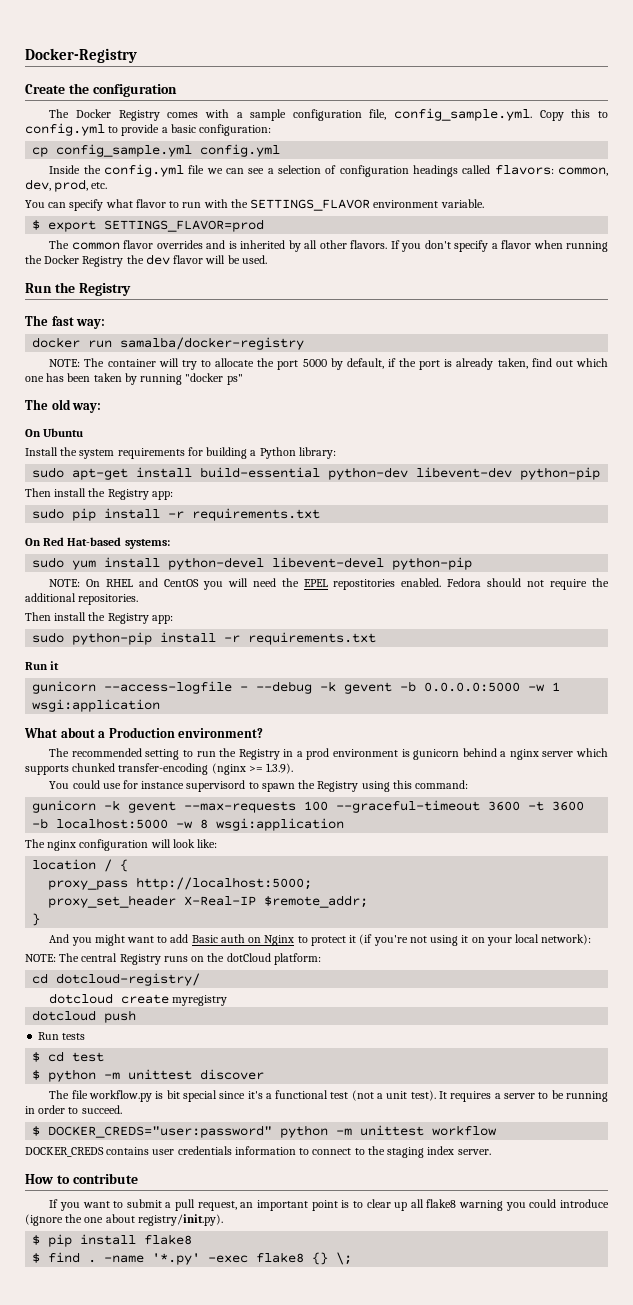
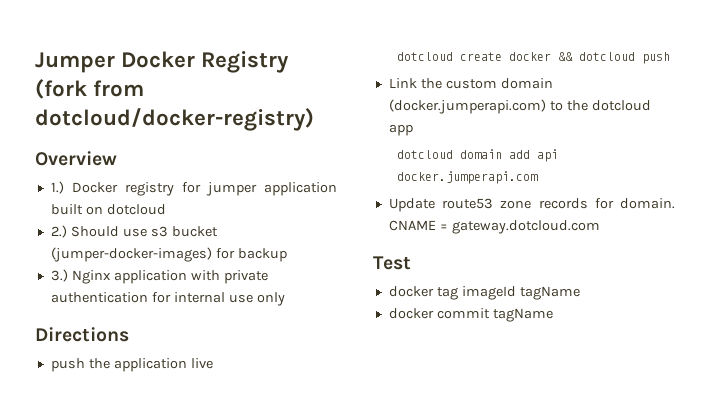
[25,48,137,63] [25,83,177,97] [49,108,609,121] [25,123,272,136] [32,144,281,157] [49,164,608,177] [25,179,108,192] [25,199,484,211] [32,219,265,232] [49,240,609,252] [25,254,267,267] [25,282,131,296] [25,315,106,329] [32,337,305,350] [49,358,608,370] [25,373,243,385] [25,399,102,413] [25,428,84,437] [25,447,336,459] [32,467,601,480] [25,488,173,500] [32,508,321,521] [25,537,170,549] [32,557,473,570] [49,578,609,590] [25,593,139,605] [25,612,173,624] [32,632,377,645] [25,661,60,670] [32,681,561,694] [32,699,161,712] [24,727,264,738] [49,748,608,760] [25,763,294,775] [49,780,469,792] [32,800,585,813] [32,818,345,831] [25,839,218,851] [32,859,129,872] [48,877,313,890] [48,895,369,908] [32,913,41,926] [49,934,592,946] [25,953,321,965] [32,973,201,986] Docker-Registry // Create the configuration // The Docker Registry comes with a sample configuration file, config_sample.yml. Copy this to config.yml to provide a basic configuration: // cp config_sample.yml config.yml // Inside the config.yml file we can see a selection of configuration headings called flavors: common, dev, prod, etc. // You can specify what flavor to run with the SETTINGS_FLAVOR environment variable. // $ export SETTINGS_FLAVOR=prod // The common flavor overrides and is inherited by all other flavors. If you don't specify a flavor when running the Docker Registry the dev flavor will be used. // Run the Registry // The fast way: // docker run samalba/docker-registry // NOTE: The container will try to allocate the port 5000 by default, if the port is already taken, find out which one has been taken by running "docker ps" // The old way: // On Ubuntu // Install the system requirements for building a Python library: // sudo apt-get install build-essential python-dev libevent-dev python-pip // Then install the Registry app: // sudo pip install -r requirements.txt // On Red Hat-based systems: // sudo yum install python-devel libevent-devel python-pip // NOTE: On RHEL and CentOS you will need the EPEL repostitories enabled. Fedora should not require the additional repositories. // Then install the Registry app: // sudo python-pip install -r requirements.txt // Run it // gunicorn --access-logfile - --debug -k gevent -b 0.0.0.0:5000 -w 1 wsgi:application // What about a Production environment? // The recommended setting to run the Registry in a prod environment is gunicorn behind a nginx server which supports chunked transfer-encoding (nginx >= 1.3.9). // You could use for instance supervisord to spawn the Registry using this command: // gunicorn -k gevent --max-requests 100 --graceful-timeout 3600 -t 3600 -b localhost:5000 -w 8 wsgi:application // The nginx configuration will look like: // location / { // proxy_pass http://localhost:5000; // proxy_set_header X-Real-IP $remote_addr; // } // And you might want to add Basic auth on Nginx to protect it (if you're not using it on your local network): // NOTE: The central Registry runs on the dotCloud platform: // cd dotcloud-registry/ -> [35,51,290,73] [35,79,145,99] [35,108,314,131] [35,151,117,166] [50,181,337,196] [50,204,166,215] [50,225,218,238] [50,247,287,262] [50,269,268,284] [50,292,285,306] [35,327,129,342] [50,358,213,372] Jumper Docker Registry (fork from dotcloud/docker-registry) // Overview // 1.) Docker registry for jumper application built on dotcloud // 2.) Should use s3 bucket (jumper-docker-images) for backup // 3.) Nginx application with private authentication for internal use only // Directions // push the application live
[172,995,228,1006] myregistry // -> [509,52,574,61] docker &&
[38,1032,86,1040] [32,1051,105,1062] [32,1069,265,1082] [49,1090,608,1102] [25,1105,122,1114] [32,1125,498,1138] [25,1146,491,1158] [25,1173,138,1184] [49,1199,609,1211] [25,1214,223,1226] [32,1234,193,1247] [32,1252,353,1265] Run tests // $ cd test // $ python -m unittest discover // The file workflow.py is bit special since it's a functional test (not a unit test). It requires a server to be running in order to succeed. // $ DOCKER_CREDS="user:password" python -m unittest workflow // DOCKER_CREDS contains user credentials information to connect to the staging index server. // How to contribute // If you want to submit a pull request, an important point is to clear up all flake8 warning you could introduce (ignore the one about registry/init.py). // $ pip install flake8 // $ find . -name '*.py' -exec flake8 {} \; -> [388,78,553,89] [388,99,651,114] [388,124,413,136] [397,149,559,162] [397,171,539,184] [388,198,675,212] [388,220,600,234] [373,256,411,270] [388,286,580,300] [388,308,553,322] Link the custom domain (docker.jumperapi.com) to the dotcloud app // dotcloud domain add api docker.jumperapi.com // Update route53 zone records for domain. CNAME = gateway.dotcloud.com // Test // docker tag imageId tagName // docker commit tagName

